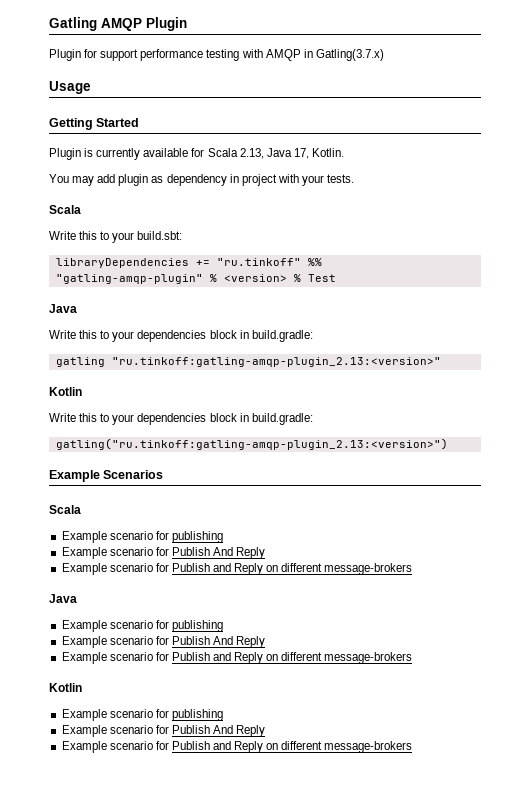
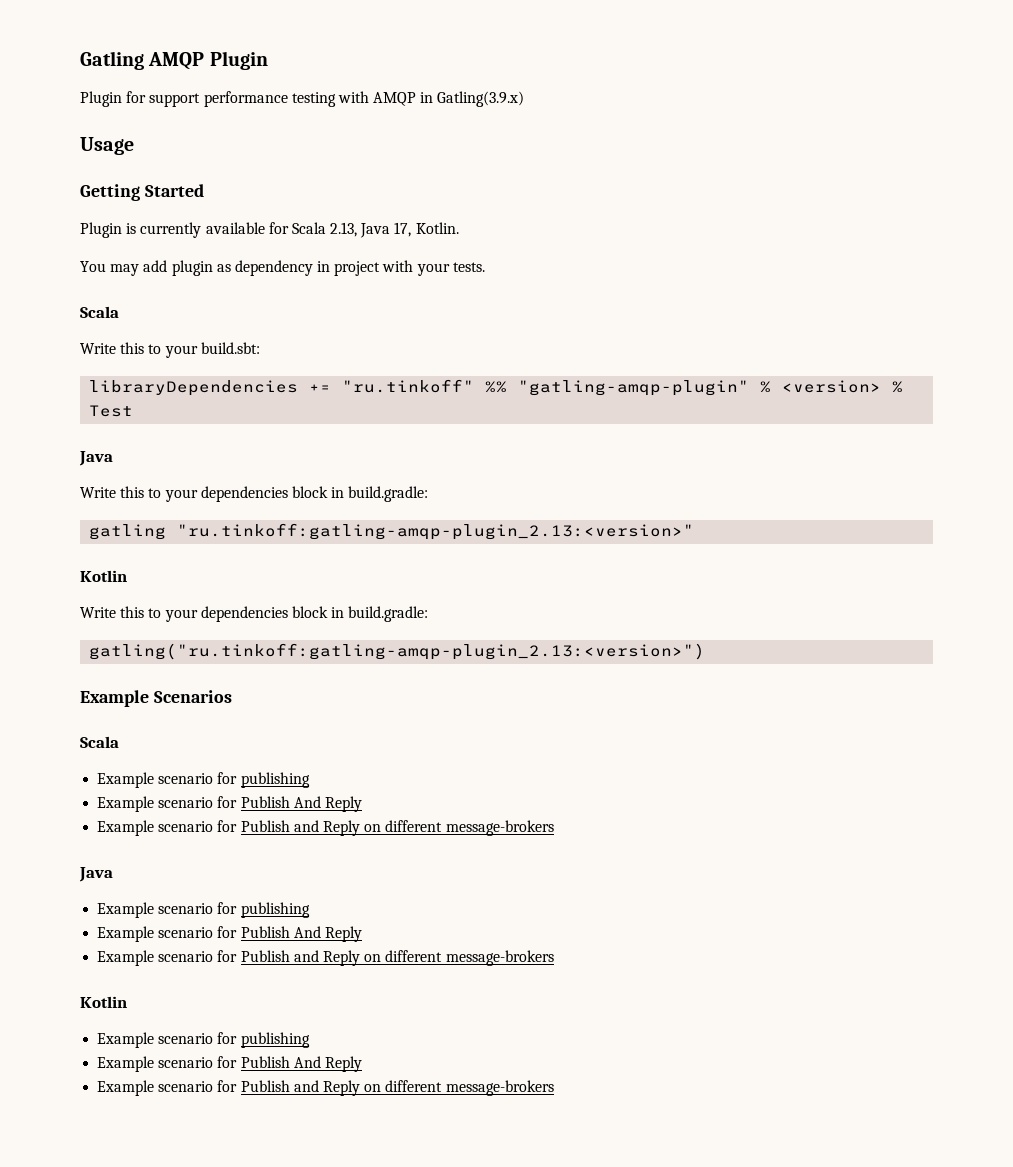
[315,49,384,61] Gatling(3.7.x) -> [437,91,525,107] Gatling(3.9.x)

